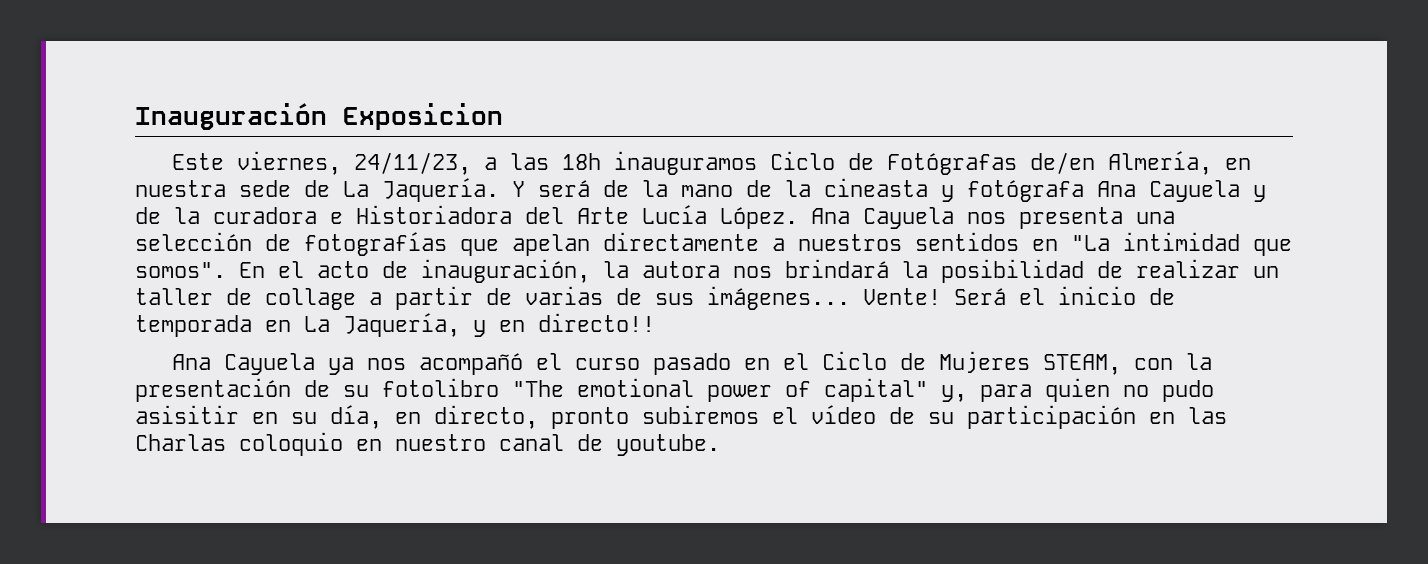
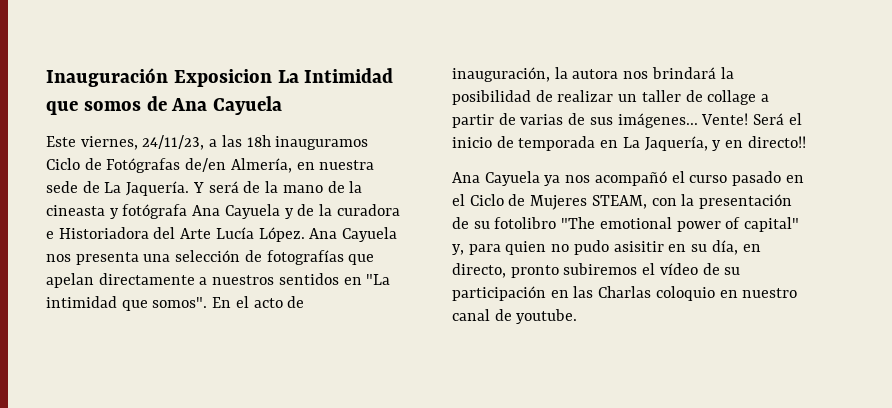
(503, 116) none -> [277,68,394,83] [46,96,283,115] La Intimidad que somos de Ana Cayuela

